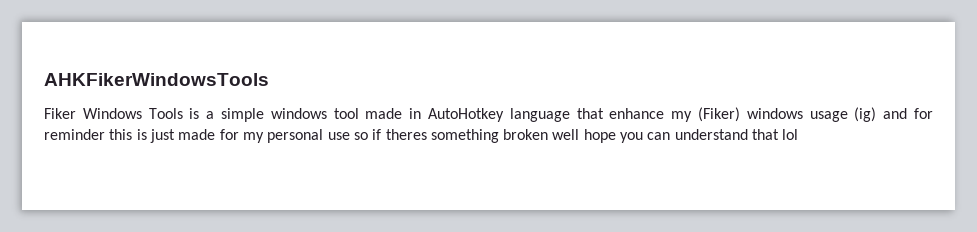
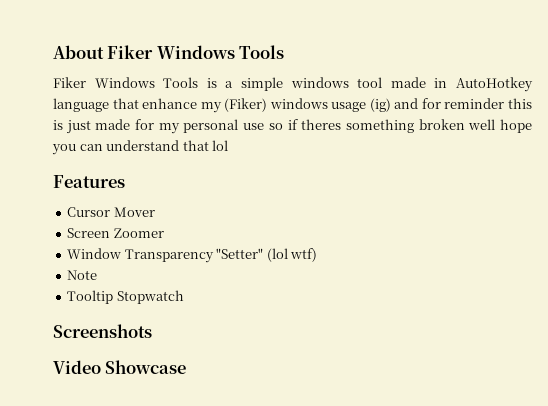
[44,73,269,86] AHKFikerWindowsTools -> [53,45,285,59] About Fiker Windows Tools
(799, 134) none -> [53,175,125,188] [67,207,155,217] [67,228,164,238] [67,248,318,263] [67,270,98,280] [67,290,184,304] [53,324,152,338] [53,360,187,374] // Features // Cursor Mover // Screen Zoomer // Window Transparency "Setter" (lol wtf) // Note // Tooltip Stopwatch // Screenshots // Video Showcase

